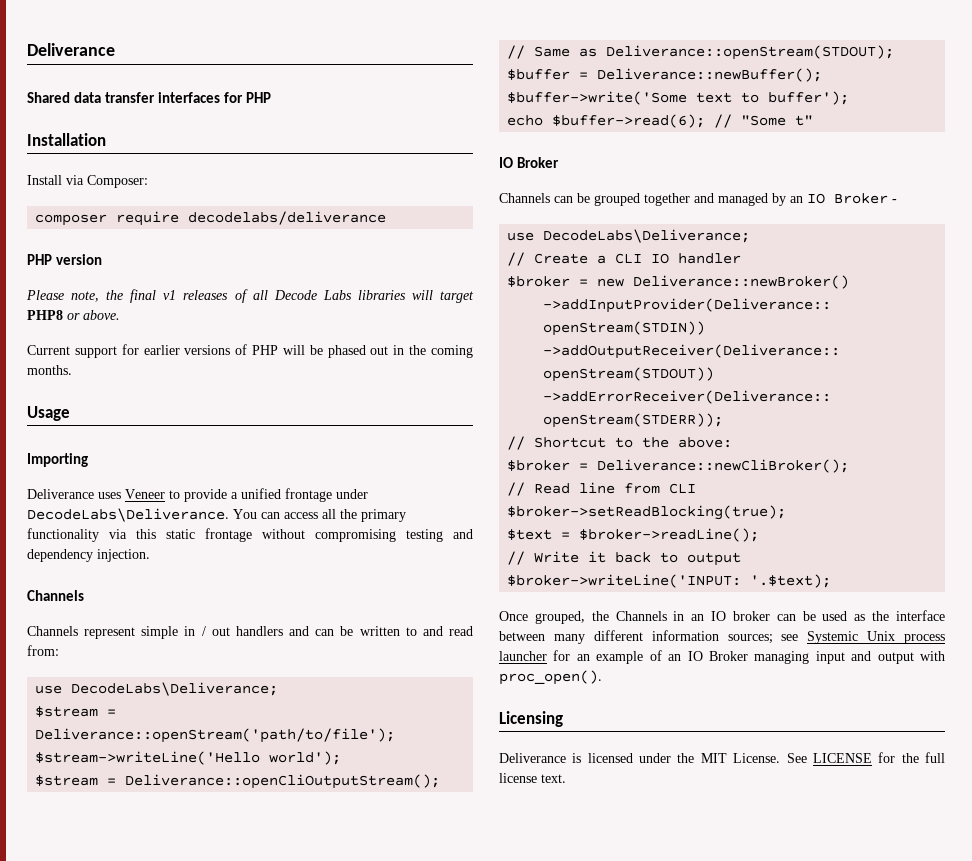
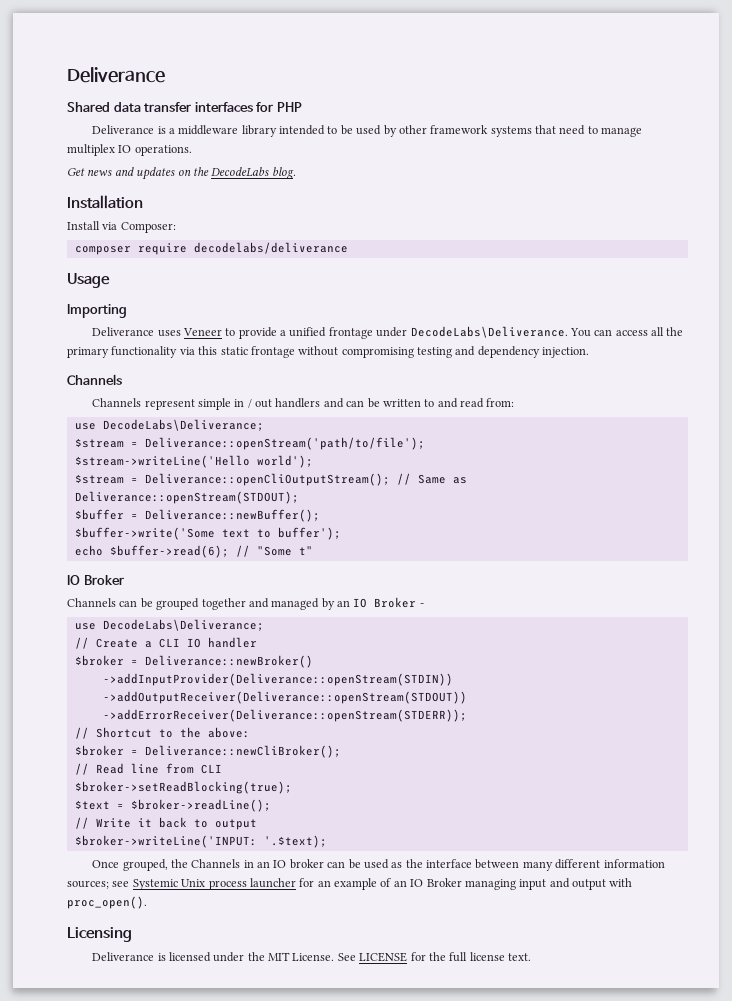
(272, 97) none -> [92,125,643,137] [67,144,192,156] [67,167,296,180] // Deliverance is a middleware library intended to be used by other framework systems that need to manage multiplex IO operations. // Get news and updates on the DecodeLabs blog.
[27,254,103,265] [26,289,474,303] [27,310,120,320] [27,344,474,358] [27,365,72,375] // PHP version // Please note, the final v1 releases of all Decode Labs libraries will target PHP8 or above. // Current support for earlier versions of PHP will be phased out in the coming months. -> (348, 248) none
[597,278,625,287] new -> (138, 662) none

